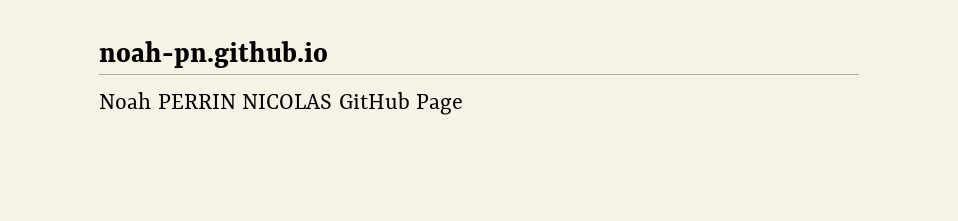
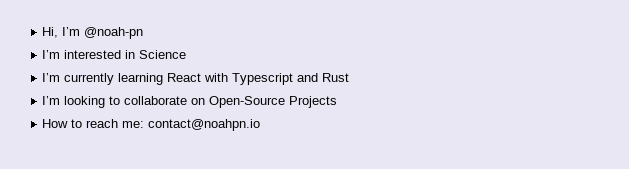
[99,41,328,68] [99,92,464,115] noah-pn.github.io // Noah PERRIN NICOLAS GitHub Page -> [42,27,144,39] [42,50,187,59] [42,73,350,85] [42,96,338,108] [42,119,261,131] Hi, I’m @noah-pn // I’m interested in Science // I’m currently learning React with Typescript and Rust // I’m looking to collaborate on Open-Source Projects // How to reach me: contact@noahpn.io

